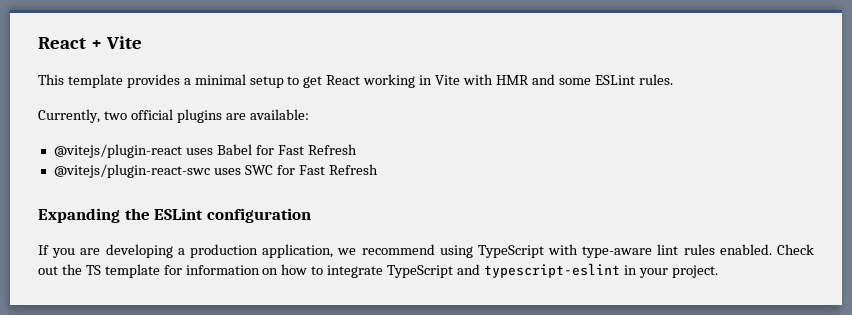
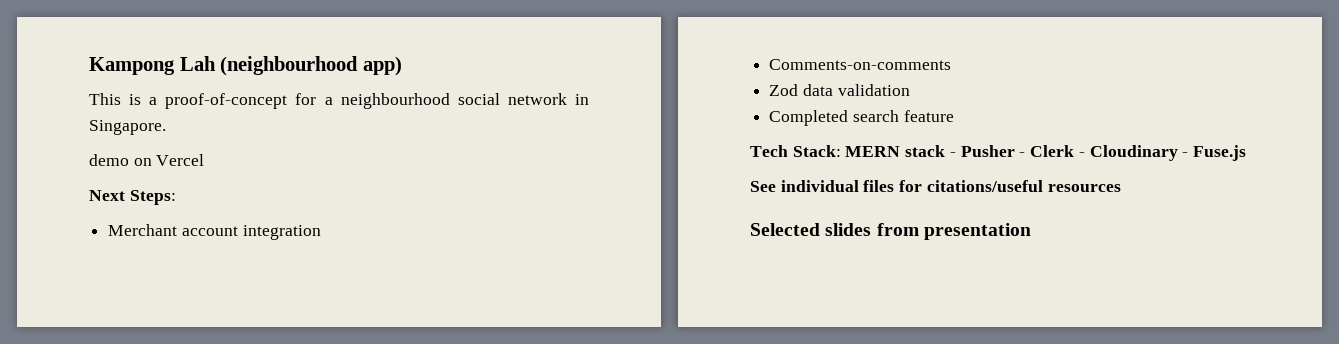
[38,36,142,49] [38,74,673,88] [38,109,309,123] [53,144,357,158] [53,164,378,178] [38,208,311,223] [38,244,814,258] [38,263,718,278] React + Vite // This template provides a minimal setup to get React working in Vite with HMR and some ESLint rules. // Currently, two official plugins are available: // @vitejs/plugin-react uses Babel for Fast Refresh // @vitejs/plugin-react-swc uses SWC for Fast Refresh // Expanding the ESLint configuration // If you are developing a production application, we recommend using TypeScript with type-aware lint rules enabled. Check out the TS template for information on how to integrate TypeScript and typescript-eslint in your project. -> [89,56,402,76] [89,93,589,109] [89,120,166,135] [89,154,205,166] [89,190,176,205] [108,224,321,240] [769,59,952,70] [769,84,910,96] [769,110,954,126] [750,145,1246,161] [750,180,1121,192] [750,223,1031,240] Kampong Lah (neighbourhood app) // This is a proof-of-concept for a neighbourhood social network in Singapore. // demo on Vercel // Next Steps: // Merchant account integration // Comments-on-comments // Zod data validation // Completed search feature // Tech Stack: MERN stack - Pusher - Clerk - Cloudinary - Fuse.js // See individual files for citations/useful resources // Selected slides from presentation

